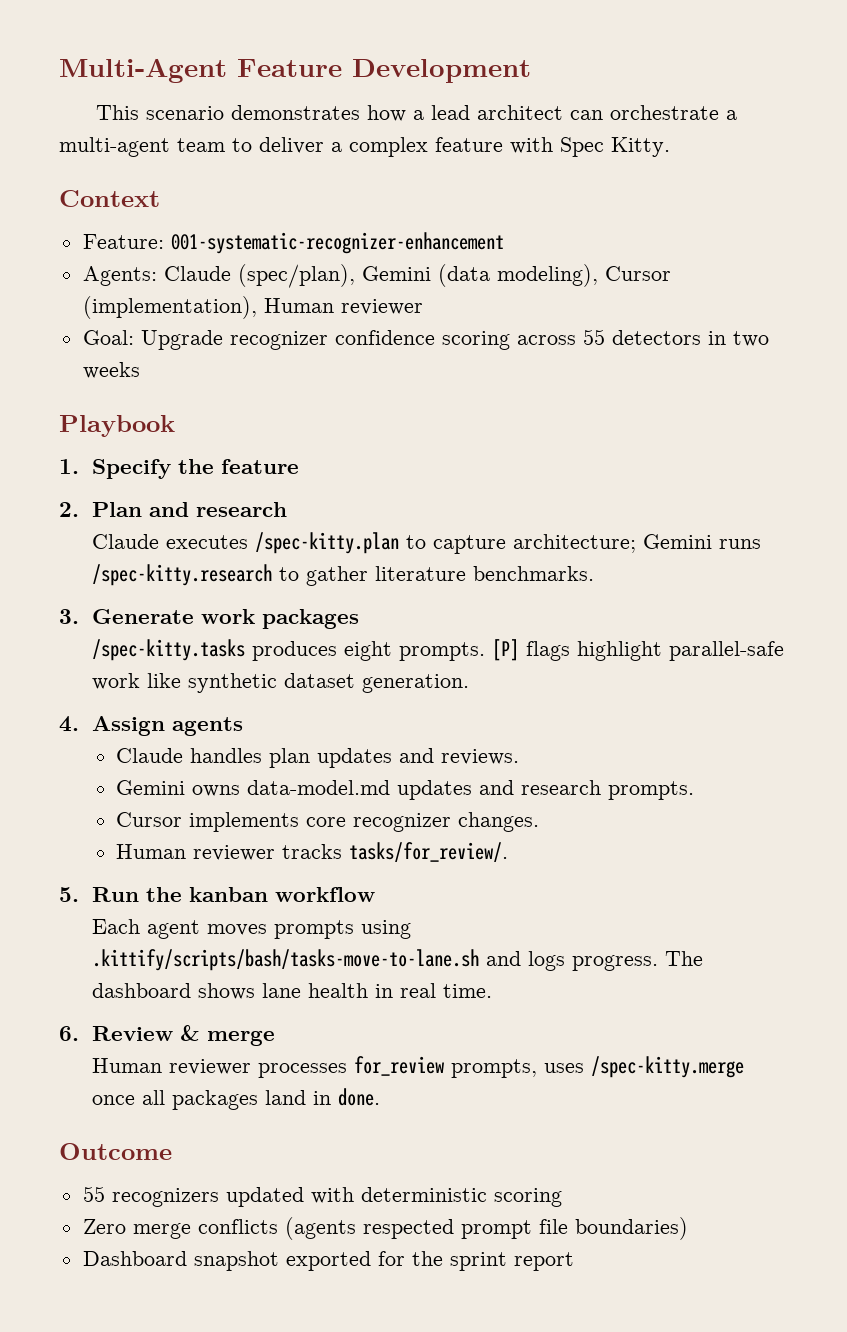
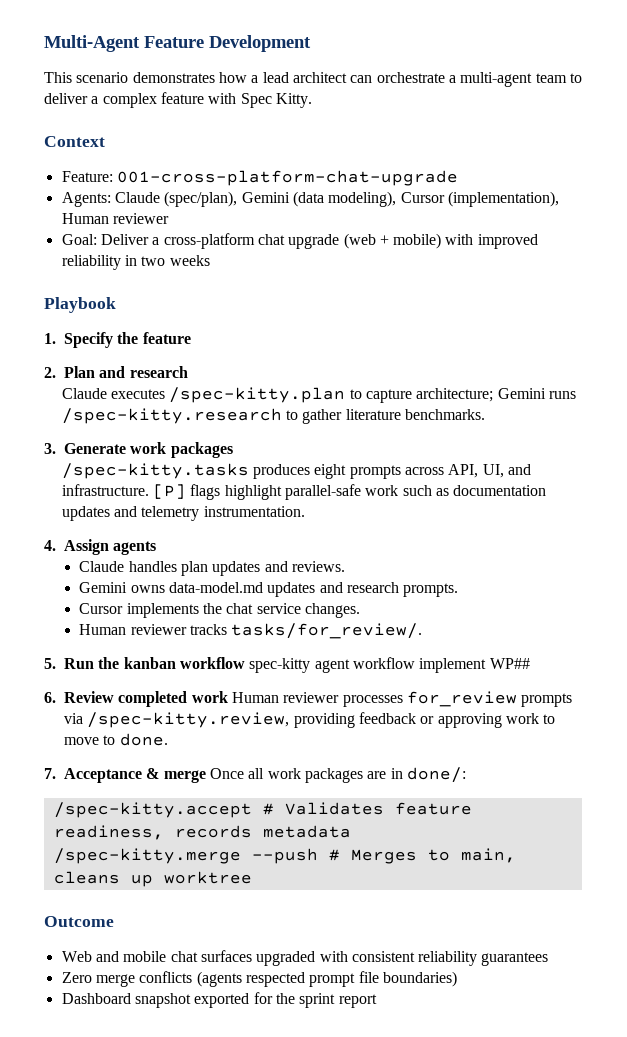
[170,232,504,254] 001-systematic-recognizer-enhancement -> [116,170,458,186] 001-cross-platform-chat-upgrade
[140,329,701,350] Upgrade recognizer confidence scoring across 55 detectors -> [100,233,538,249] [61,255,121,270] Deliver a cross-platform chat upgrade (web + mobile) with improved reliability
[399,642,486,661] prompts. -> [349,464,532,479] [61,484,149,496] prompts across API, UI, and infrastructure.
[147,673,470,693] like synthetic dataset generation. -> [402,485,547,496] [61,506,305,521] such as documentation updates and telemetry instrumentation.
[306,813,452,832] core recognizer -> [203,603,301,614] the chat service
[92,919,412,939] [92,949,704,971] [92,983,493,1000] // Each agent moves prompts using .kittify/scripts/bash/tasks-move-to-lane.sh and logs progress. The dashboard shows lane health in real time. -> [249,657,530,673] spec-kitty agent workflow implement WP##
[180,1025,276,1046] & merge // -> [118,691,228,707] completed work
[451,1056,745,1078] [92,1088,381,1110] [59,1143,172,1160] [82,1186,562,1207] prompts, uses /spec-kitty.merge once all packages land in done. // Outcome // 55 recognizers updated with deterministic scoring -> [521,693,573,707] [64,712,556,728] [64,733,168,746] [44,767,466,783] [53,802,472,818] [53,825,351,840] [53,848,516,864] [53,871,252,887] [44,916,114,927] [61,950,549,966] prompts via /spec-kitty.review, providing feedback or approving work to move to done. // 7. Acceptance & merge Once all work packages are in done/: // /spec-kitty.accept # Validates feature readiness, records metadata // /spec-kitty.merge --push # Merges to main, cleans up worktree // Outcome // Web and mobile chat surfaces upgraded with consistent reliability guarantees

